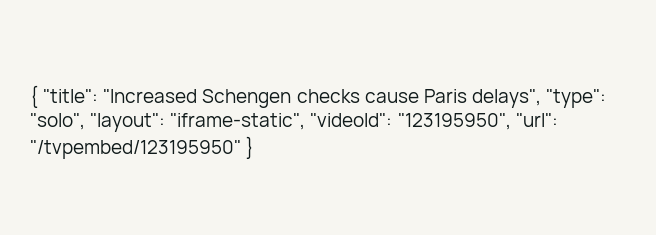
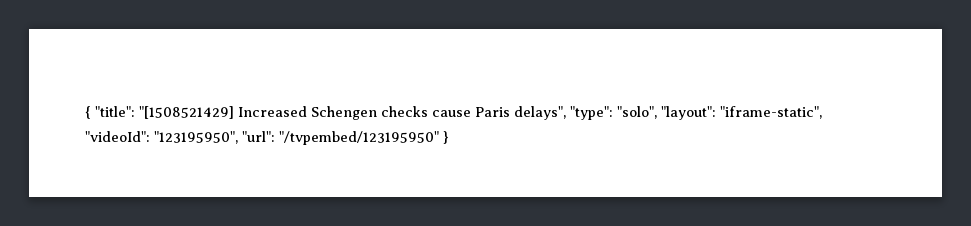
[103,89,198,103] "Increased -> [139,106,307,119] "[1508521429] Increased

